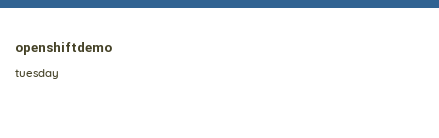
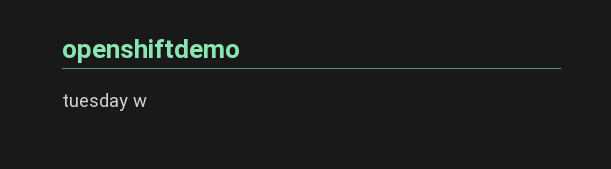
(59, 74) none -> [133,97,147,107] w

